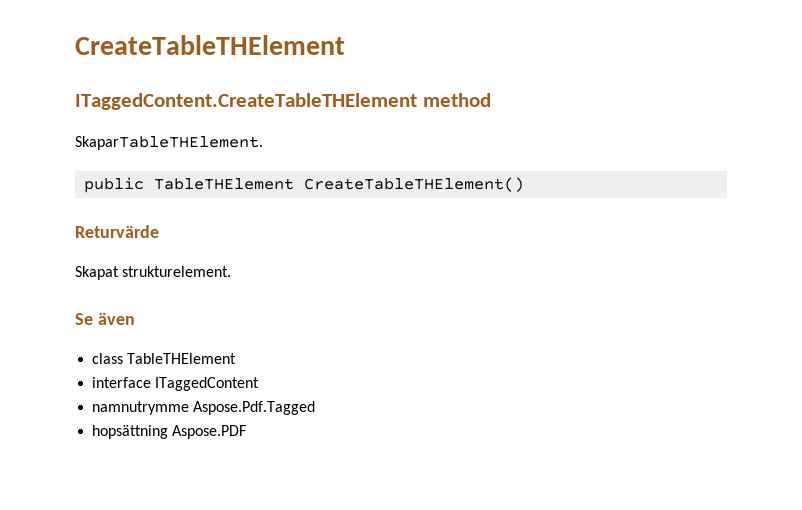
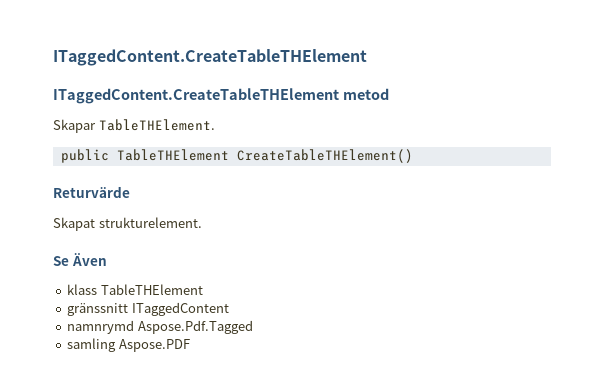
[75,35,345,55] [75,93,491,110] [75,136,263,150] CreateTableTHElement // ITaggedContent.CreateTableTHElement method // SkaparTableTHElement. -> [53,49,367,66] [53,88,389,104] [53,119,215,133] ITaggedContent.CreateTableTHElement // ITaggedContent.CreateTableTHElement metod // Skapar TableTHElement.
[97,313,135,325] [92,353,124,364] även // class -> [71,253,107,266] [67,284,98,295] Även // klass
[92,377,152,388] interface -> [67,303,129,316] gränssnitt
[92,401,190,415] namnutrymme -> [67,320,135,334] namnrymd
[92,425,169,439] hopsättning -> [67,338,117,352] samling

